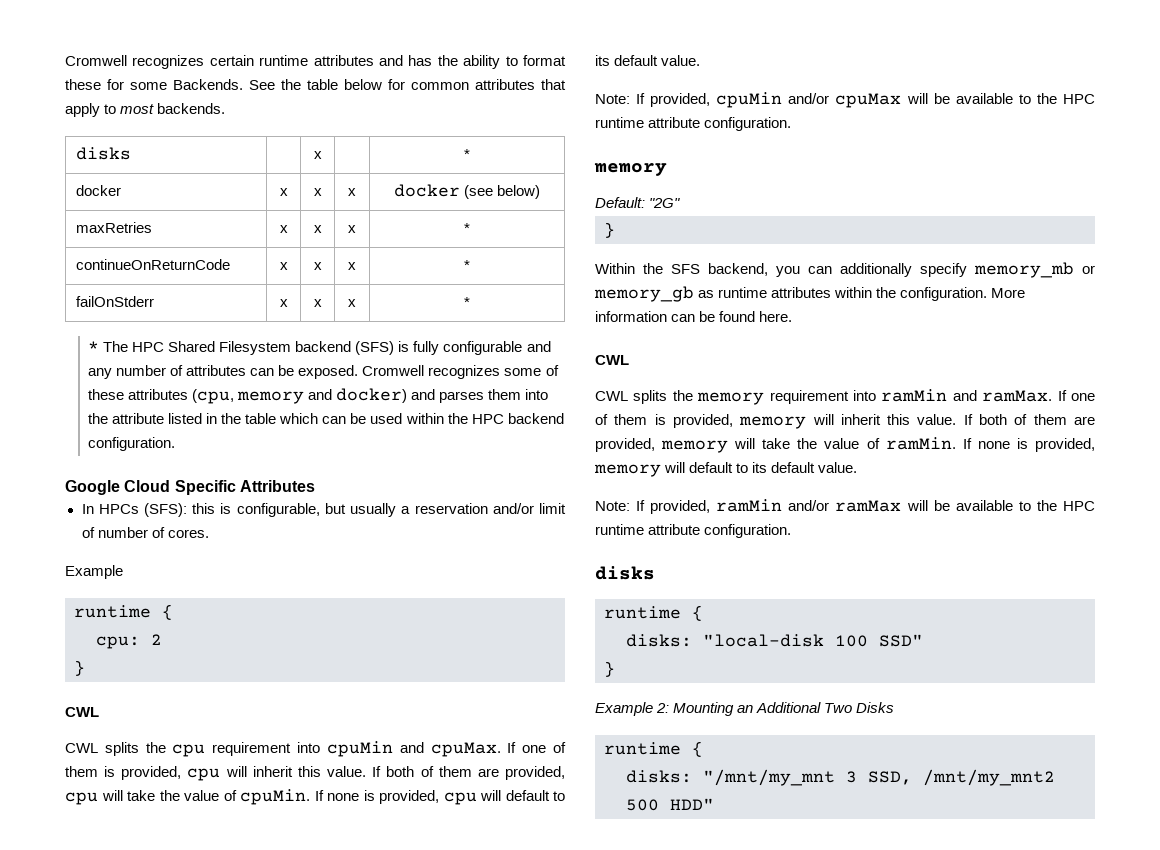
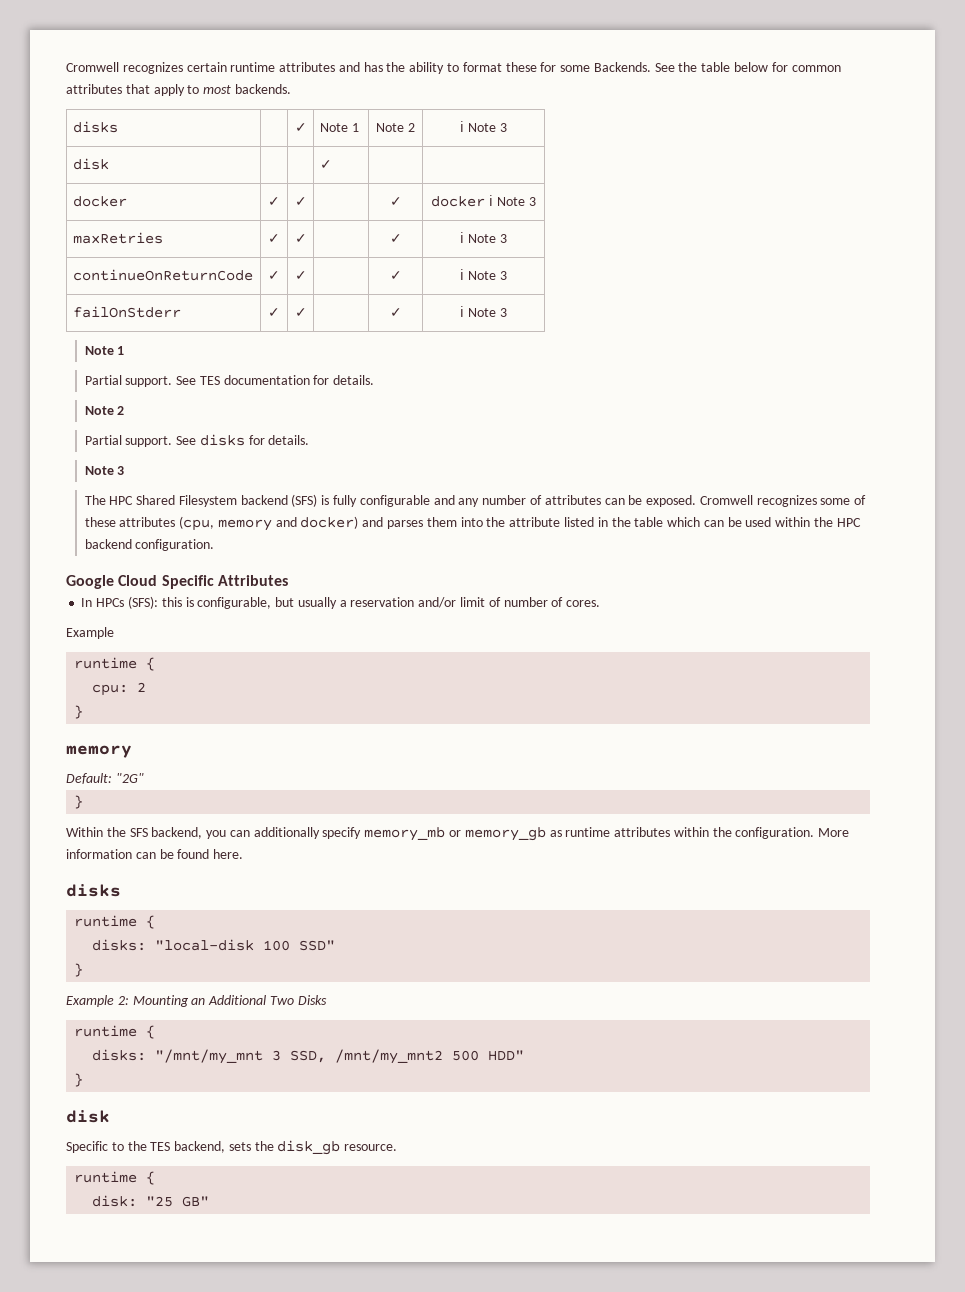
[313,151,322,159] [464,149,470,159] [75,185,121,196] [279,188,288,196] [313,188,322,196] [348,188,356,196] [393,184,541,199] [75,222,152,233] [279,225,288,233] [313,225,322,233] [348,225,356,233] [464,223,470,233] [75,259,230,270] [279,262,288,270] [313,262,322,270] [348,262,356,270] [464,260,470,270] [75,296,154,307] [279,299,288,307] [313,299,322,307] [348,299,356,307] [464,297,470,307] [88,341,100,352] x | | * // docker | x | x | x | docker (see below) // maxRetries | x | x | x | * // continueOnReturnCode | x | x | x | * // failOnStderr | x | x | x | * // * -> [294,123,307,132] [319,123,359,132] [376,123,415,132] [460,121,507,132] [72,158,109,170] [319,160,332,169] [72,196,127,207] [268,197,280,206] [294,197,307,206] [389,197,402,206] [431,195,536,207] [72,232,163,244] [268,234,280,243] [294,234,307,243] [389,234,402,243] [460,232,507,243] [72,269,253,281] [268,271,280,280] [294,271,307,280] [389,271,402,280] [460,269,507,280] [72,306,181,318] [268,308,280,317] [294,308,307,317] [389,308,402,317] [460,306,507,317] [84,346,125,355] [84,375,375,387] [84,406,125,415] [84,434,310,447] [84,466,125,475] ✓ | Note 1 | Note 2 | ℹ Note 3 // disk | | | ✓ | | // docker | ✓ | ✓ | | ✓ | docker ℹ Note 3 // maxRetries | ✓ | ✓ | | ✓ | ℹ Note 3 // continueOnReturnCode | ✓ | ✓ | | ✓ | ℹ Note 3 // failOnStderr | ✓ | ✓ | | ✓ | ℹ Note 3 // Note 1 // Partial support. See TES documentation for details. // Note 2 // Partial support. See disks for details. // Note 3 //
[65,707,99,717] [65,741,566,757] [65,766,565,781] [65,789,565,805] [595,55,701,66] [595,92,1095,108] [595,117,792,131] // CWL // CWL splits the cpu requirement into cpuMin and cpuMax. If one of them is provided, cpu will inherit this value. If both of them are provided, cpu will take the value of cpuMin. If none is provided, cpu will default to its default value. // Note: If provided, cpuMin and/or cpuMax will be available to the HPC runtime attribute configuration. -> (84, 712) none
[595,355,629,365] [595,389,1095,405] [595,414,1095,429] [595,437,1095,453] [594,462,858,477] [595,499,1095,514] [595,524,792,538] // CWL // CWL splits the memory requirement into ramMin and ramMax. If one of them is provided, memory will inherit this value. If both of them are provided, memory will take the value of ramMin. If none is provided, memory will default to its default value. // Note: If provided, ramMin and/or ramMax will be available to the HPC runtime attribute configuration. -> (244, 854) none
(714, 804) none -> [74,1073,84,1087] [66,1110,110,1123] [66,1140,398,1155] [74,1171,156,1185] [92,1195,210,1207] // } // disk // Specific to the TES backend, sets the disk_gb resource. // runtime { // disk: "25 GB"

